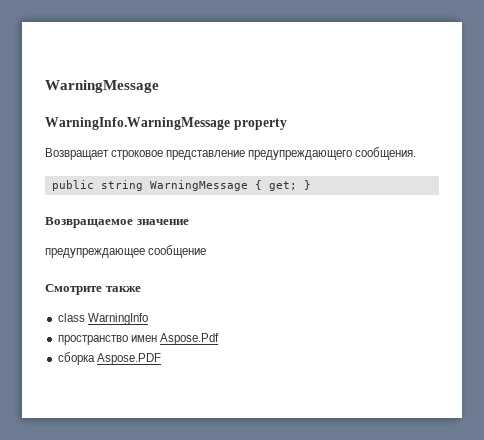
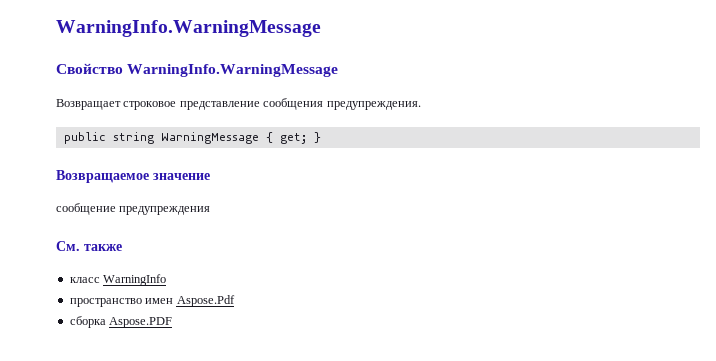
[45,80,159,93] [45,117,287,130] WarningMessage // WarningInfo.WarningMessage property -> [56,20,321,37] [56,63,339,77] WarningInfo.WarningMessage // Свойство WarningInfo.WarningMessage
[248,147,417,160] предупреждающего сообщения. -> [263,98,421,110] сообщения предупреждения.
[45,248,145,258] предупреждающее -> (210, 176) none
[45,284,102,295] // Смотрите -> [119,206,211,215] [56,241,80,251] предупреждения // См.
[57,313,85,322] class -> [69,277,100,283] класс

